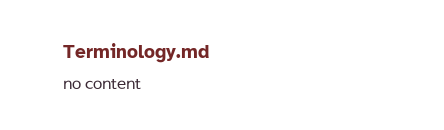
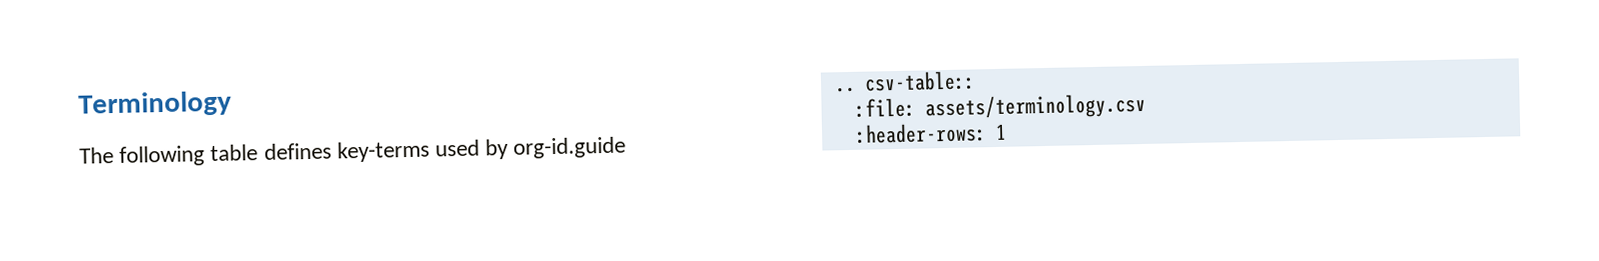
[63,43,209,63] [63,79,142,90] Terminology.md // no content -> [78,90,232,118] [79,136,627,167] [834,70,976,93] [854,92,1146,121] [854,122,1007,144] Terminology // The following table defines key-terms used by org-id.guide // .. csv-table:: // :file: assets/terminology.csv // :header-rows: 1

